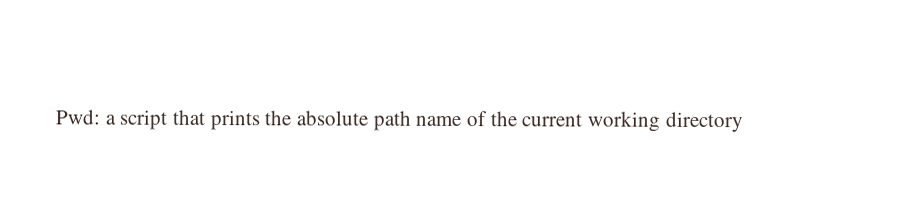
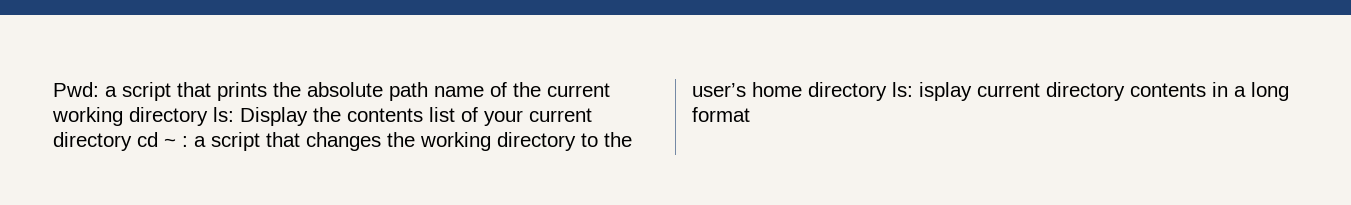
(743, 122) none -> [213,107,592,126] [53,132,632,151] [692,82,1289,101] [692,107,750,122] ls: Display the contents list of your current directory cd ~ : a script that changes the working directory to the user’s home directory ls: isplay current directory contents in a long format

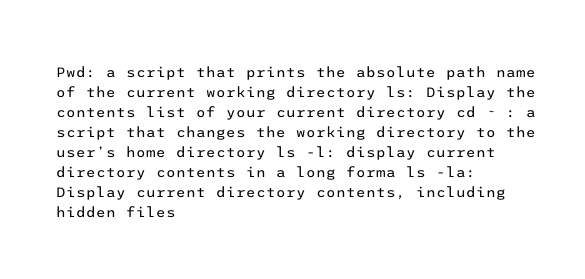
[892,82,972,101] ls: isplay -> [276,146,416,160] ls -l: display
[692,107,750,122] format -> [346,166,476,178] [56,186,506,200] [56,206,176,218] forma ls -la: Display current directory contents, including hidden files

